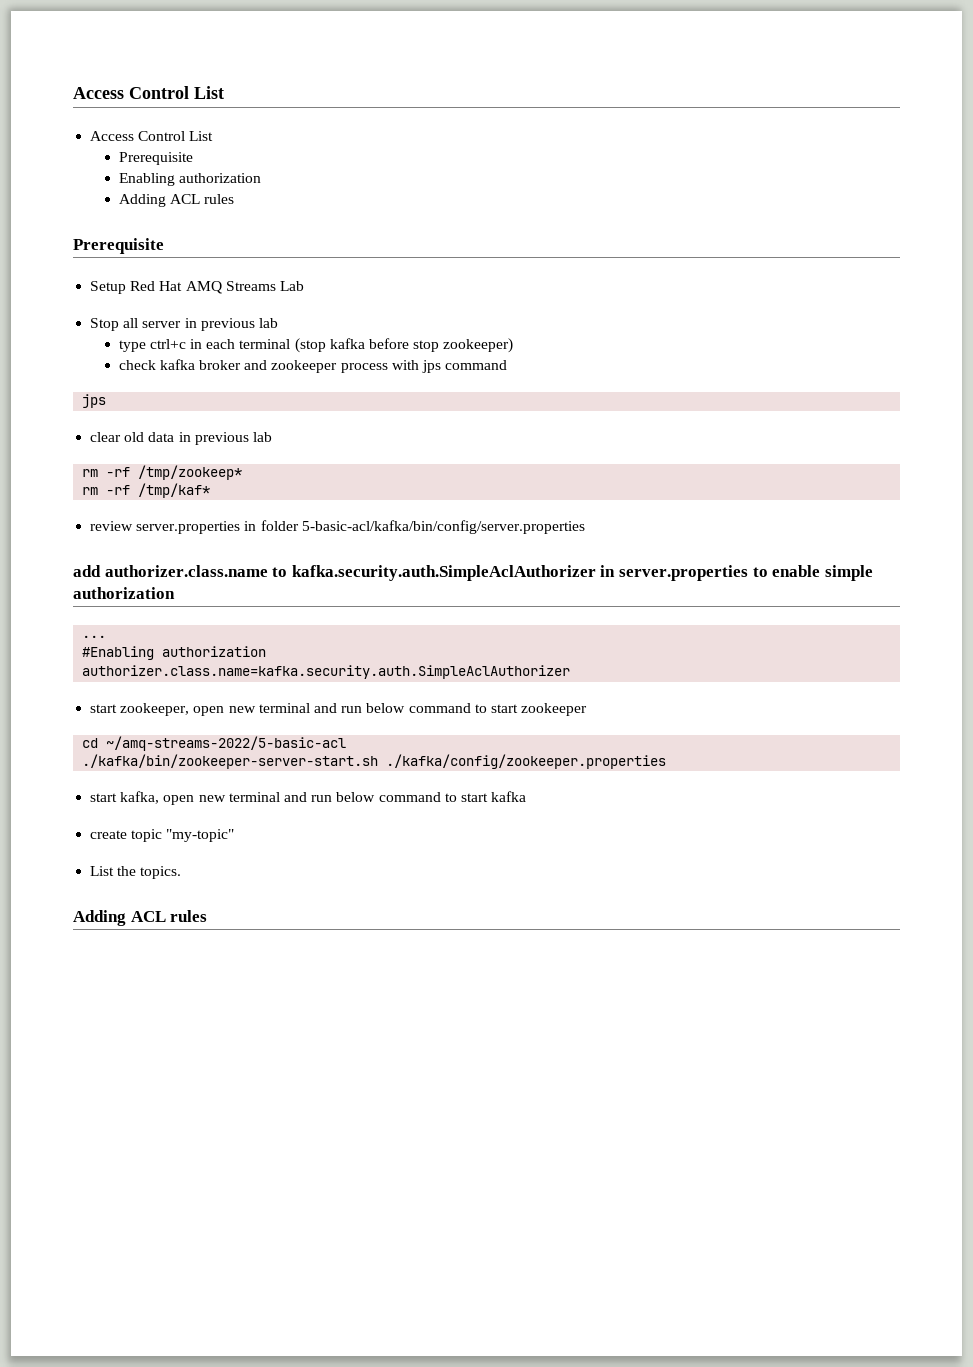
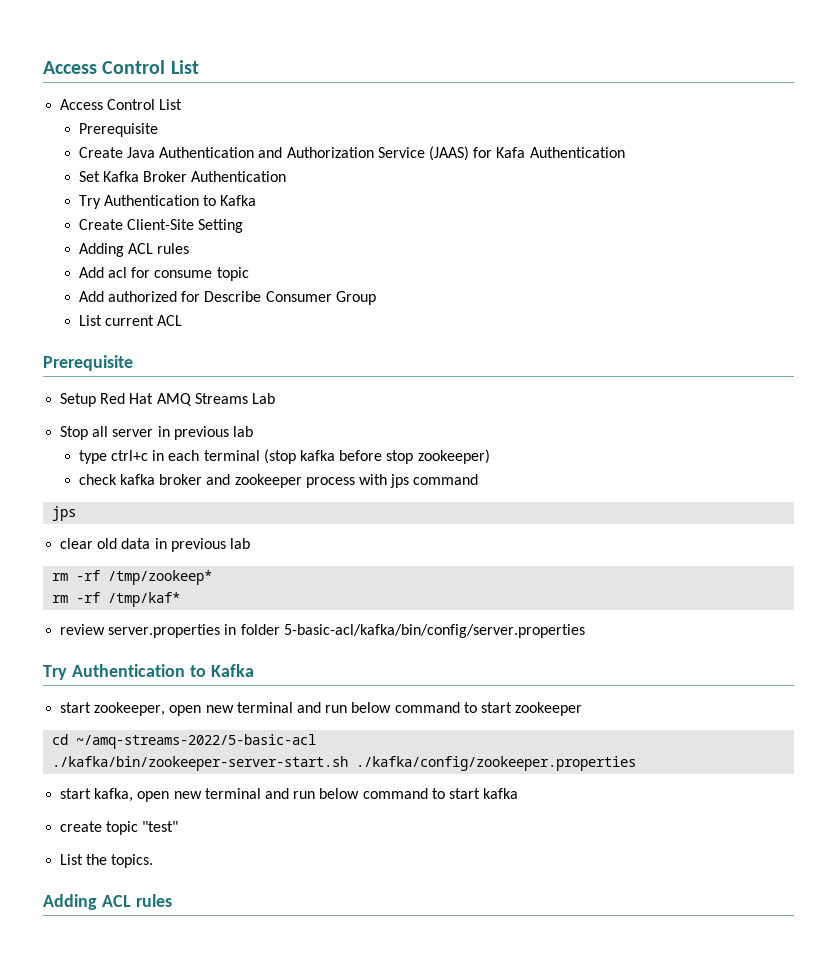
[118,173,261,186] [118,194,234,207] Enabling authorization // Adding ACL rules -> [78,146,625,161] [78,171,287,182] [78,195,257,209] [78,219,244,233] [78,243,190,257] [78,267,249,281] [78,291,376,305] [78,315,183,326] Create Java Authentication and Authorization Service (JAAS) for Kafa Authentication // Set Kafka Broker Authentication // Try Authentication to Kafka // Create Client-Site Setting // Adding ACL rules // Add acl for consume topic // Add authorized for Describe Consumer Group // List current ACL
[73,565,873,581] [73,587,175,599] [82,635,107,638] [82,646,267,660] [82,665,571,679] add authorizer.class.name to kafka.security.auth.SimpleAclAuthorizer in server.properties to enable simple authorization // ... // #Enabling authorization // authorizer.class.name=kafka.security.auth.SimpleAclAuthorizer -> [43,664,254,680] Try Authentication to Kafka
[166,829,235,842] "my-topic" -> [142,821,179,832] "test"

